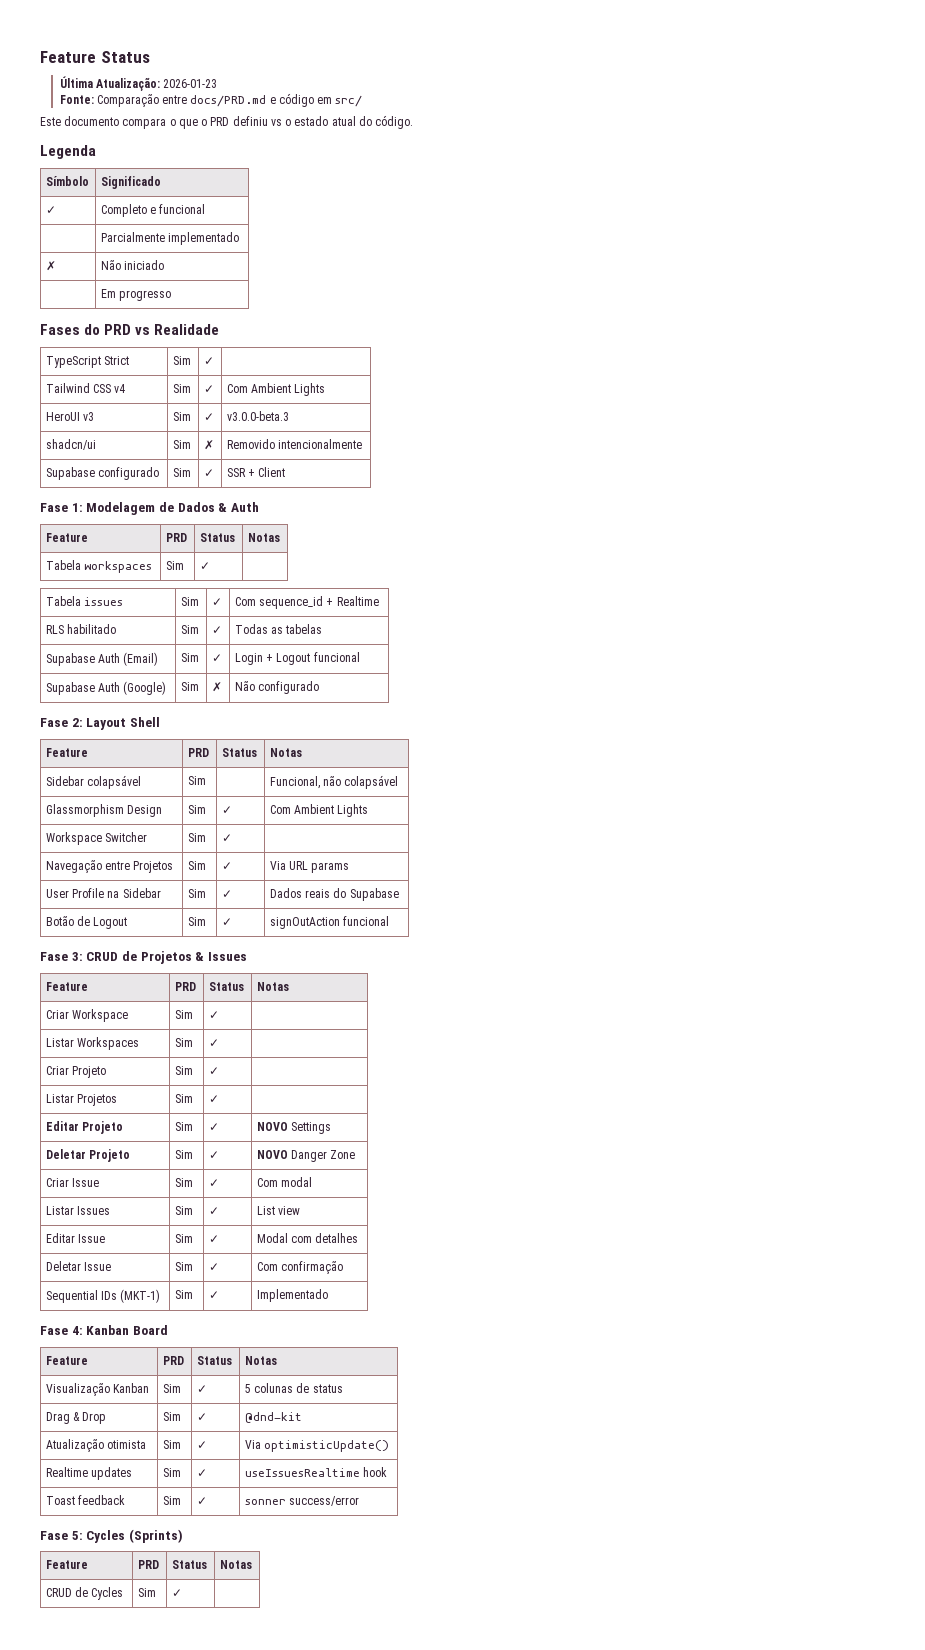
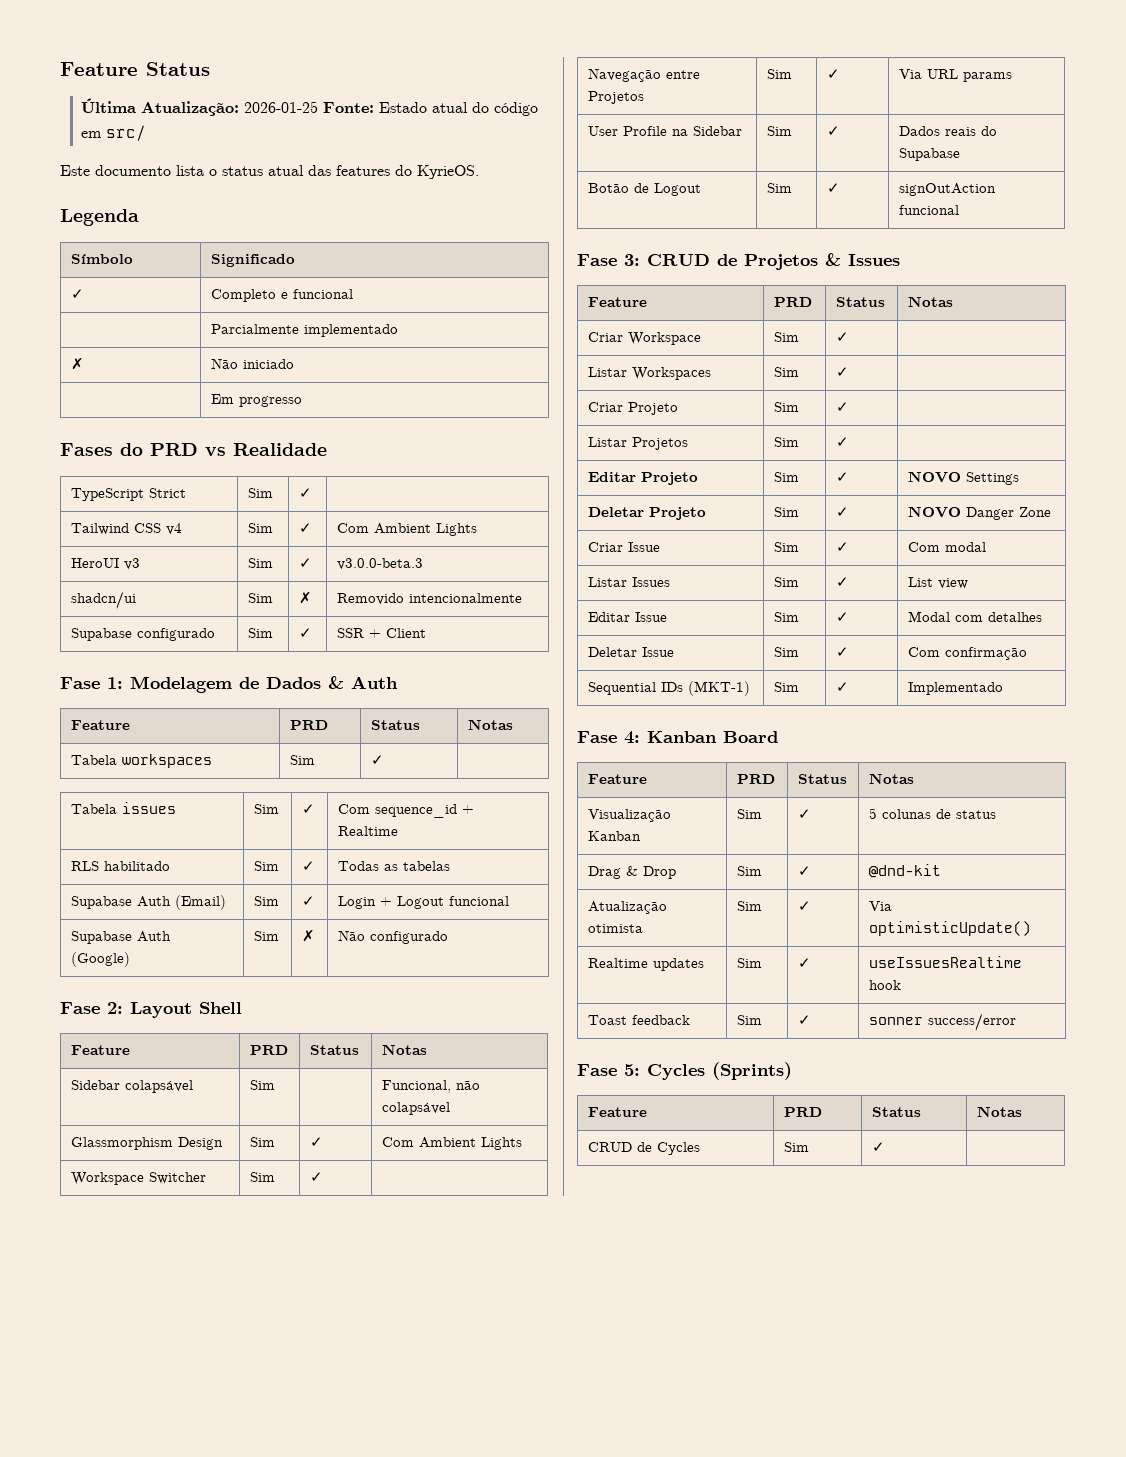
[163,79,218,88] [59,94,276,107] 2026-01-23 // Fonte: Comparação entre docs/PRD.md e -> [244,101,490,113] 2026-01-25 Fonte: Estado atual do
[122,115,414,129] compara o que o PRD definiu vs o estado atual do código. -> [176,165,479,179] lista o status atual das features do KyrieOS.

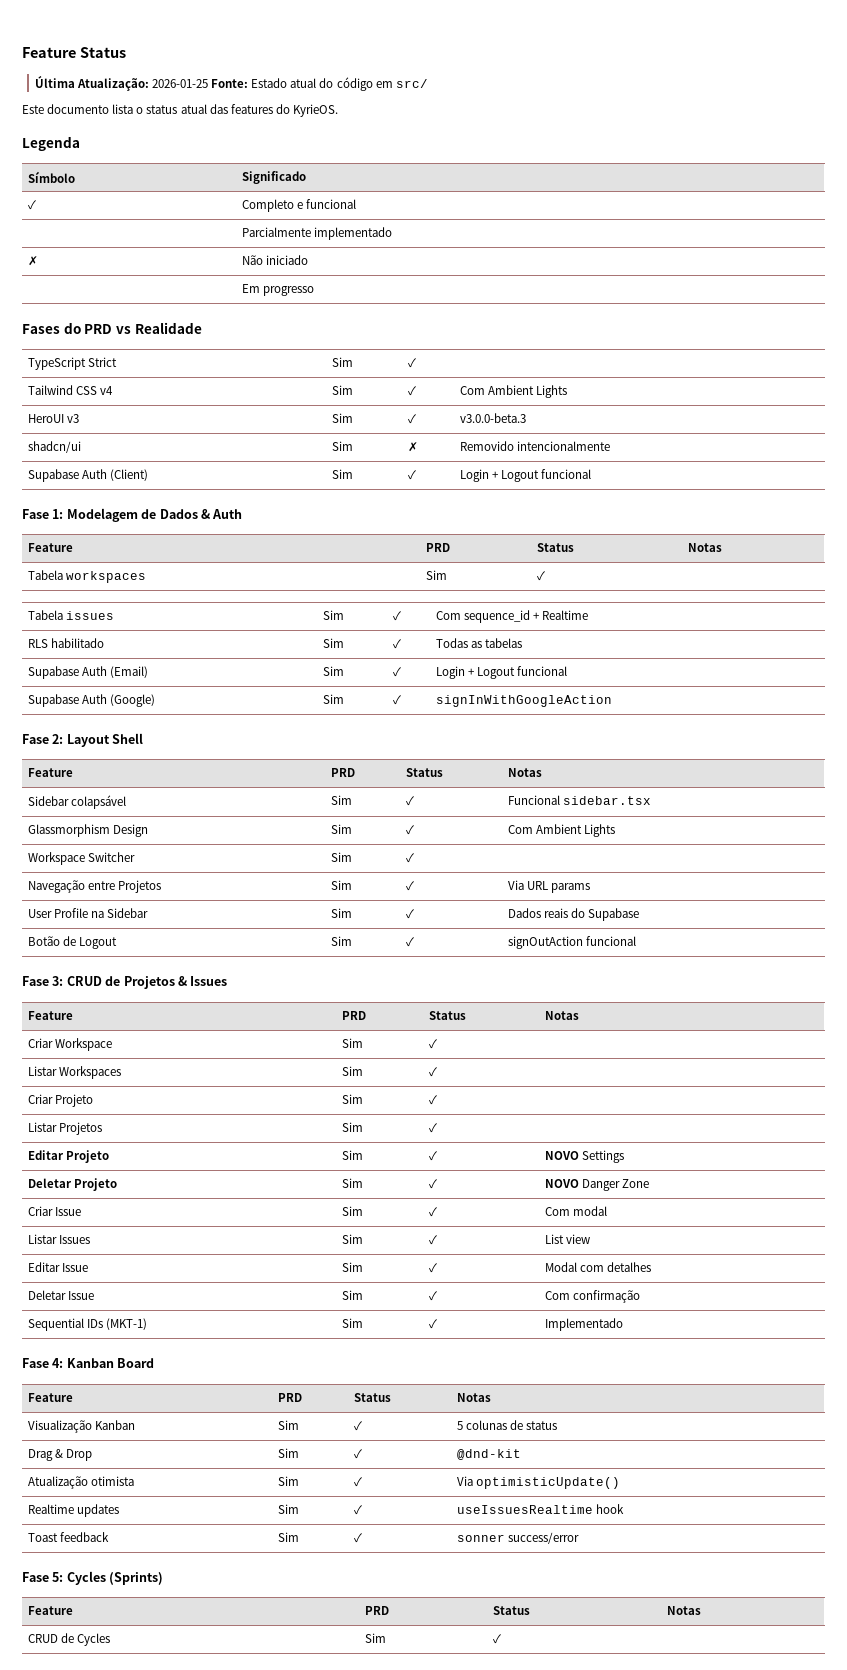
[136,628,215,641] [247,628,273,638] [298,628,312,638] [336,628,426,638] configurado | Sim | ✓ | SSR + Client -> [81,469,149,481] [331,469,353,479] [407,470,416,480] [459,469,592,482] Auth (Client) | Sim | ✓ | Login + Logout funcional
[301,930,315,942] [337,930,448,944] ✗ | Não configurado -> [392,695,401,705] [435,695,612,707] ✓ | signInWithGoogleAction
[381,1080,480,1093] [381,1102,450,1115] | Funcional, não colapsável -> [405,796,414,806] [507,795,651,805] ✓ | Funcional sidebar.tsx

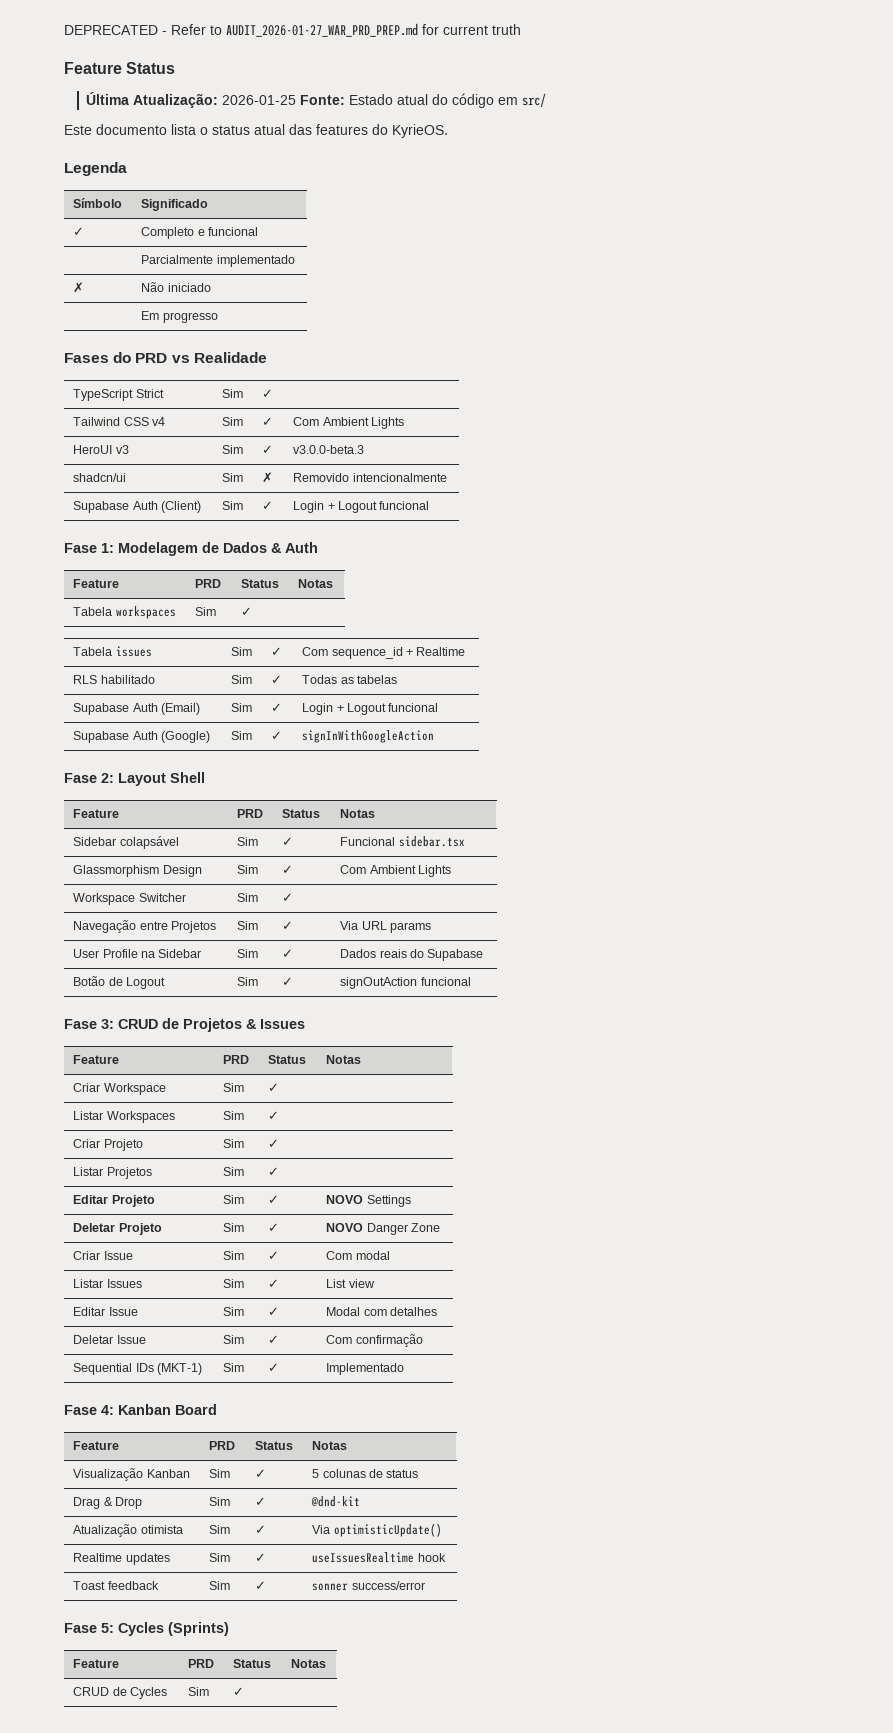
(22, 52) none -> [64,23,521,37] DEPRECATED - Refer to AUDIT_2026-01-27_WAR_PRD_PREP.md for current truth //

